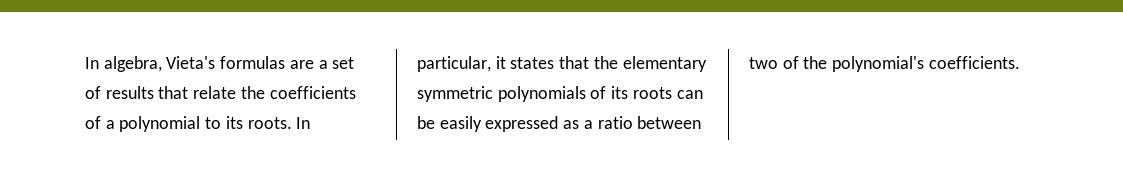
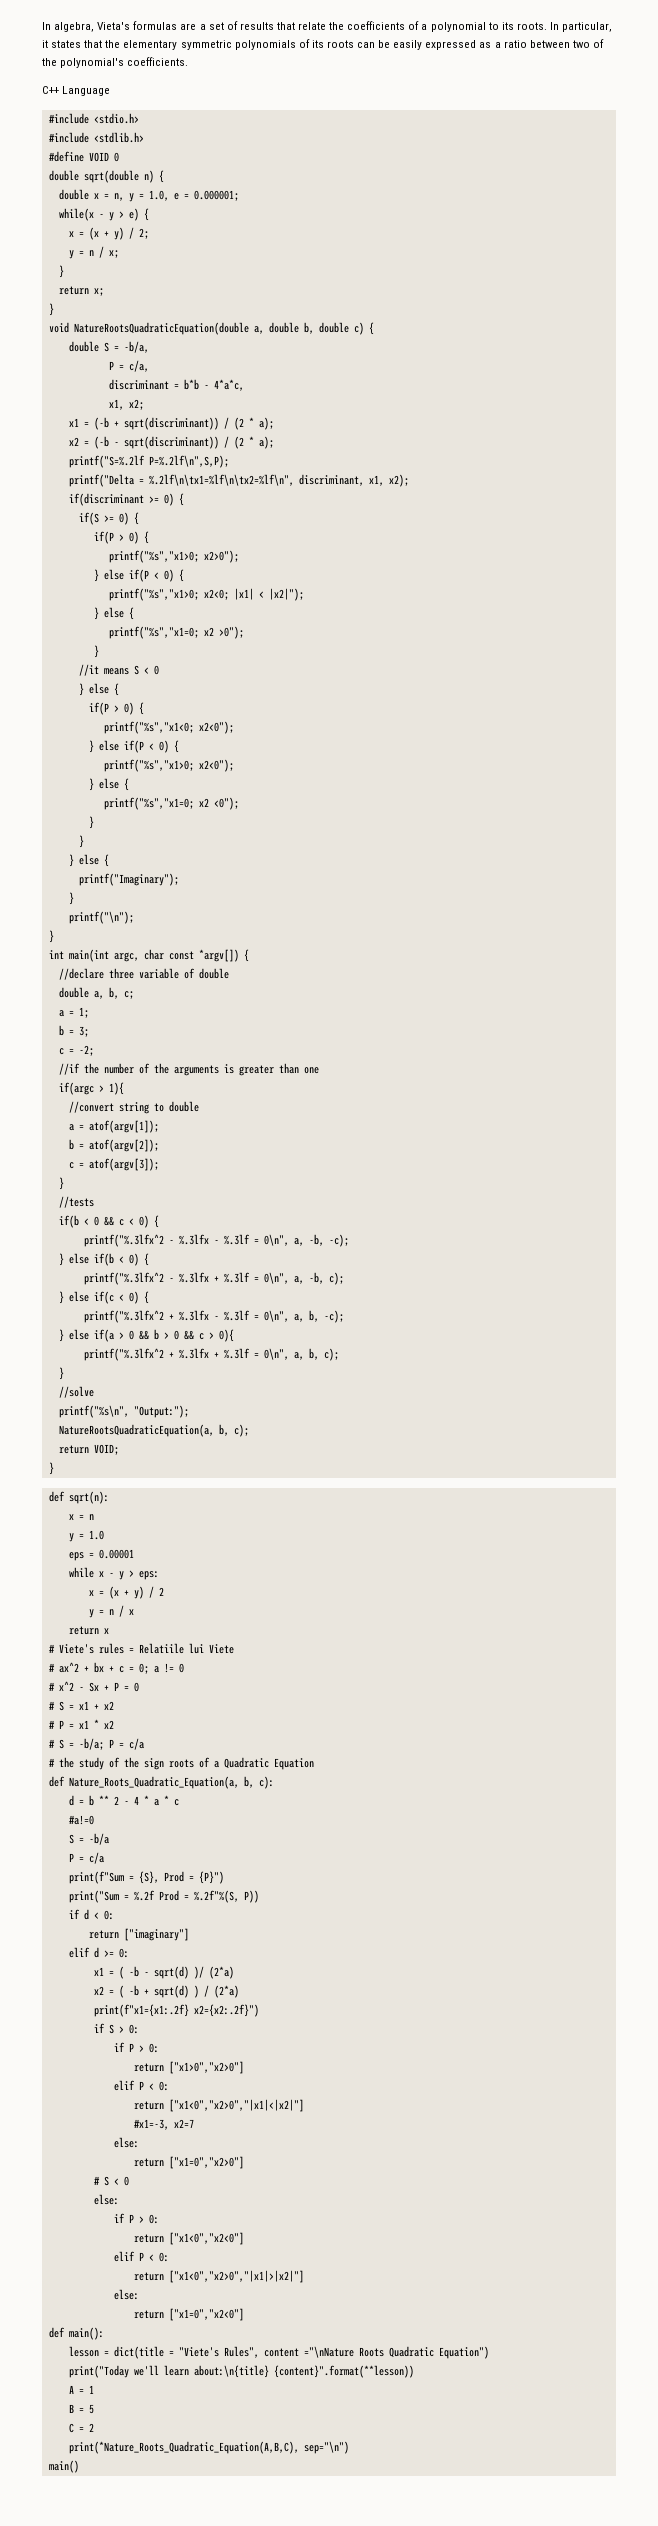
(1020, 62) none -> [42,86,111,96] [48,113,139,124] [48,132,144,143] [48,151,119,162] [48,170,164,183] [58,189,239,202] [58,208,149,221] [68,227,149,240] [68,246,119,259] [58,265,64,278] [58,286,104,296] [48,303,54,316] [48,322,374,335] [68,341,149,353] [108,360,149,372] [108,379,244,391] [108,399,144,410] [68,417,274,430] [68,436,274,449] [68,455,229,468] [68,474,409,487] [68,493,184,506] [78,512,139,525] [93,531,149,544] [108,550,239,563] [93,569,184,582] [108,588,304,601] [93,607,134,620] [108,626,244,639] [93,645,99,658] [78,664,159,676] [78,683,119,696] [88,702,144,715] [103,721,234,734] [88,740,179,753] [103,759,234,772] [88,778,129,791] [103,797,239,810] [88,816,94,829] [78,835,84,848] [68,854,109,867] [78,873,179,886] [68,892,74,905] [68,911,134,924] [48,930,54,943] [48,949,249,962] [58,968,229,980] [58,987,134,999] [58,1007,89,1018] [58,1025,89,1037] [58,1045,94,1056] [58,1063,319,1076] [58,1082,124,1095] [68,1101,199,1114] [68,1120,159,1133] [68,1139,159,1152] [68,1158,159,1171] [58,1177,64,1190] [58,1196,94,1208] [58,1215,159,1228] [83,1234,349,1247] [58,1253,149,1266] [83,1272,344,1285] [58,1291,149,1304] [83,1310,344,1323] [58,1329,234,1342] [83,1348,339,1361] [58,1367,64,1380] [58,1386,94,1398] [58,1405,189,1418] [58,1424,249,1437] [58,1444,119,1455] [48,1462,54,1475] [48,1491,109,1504] [68,1514,94,1520] [68,1530,104,1542] [68,1549,134,1561] [68,1567,159,1580] [88,1586,164,1599] [88,1605,134,1618] [68,1626,109,1635] [48,1643,234,1654] [48,1662,184,1674] [48,1681,139,1692] [48,1701,114,1711] [48,1719,114,1729] [48,1738,144,1750] [48,1757,314,1770] [48,1776,274,1789] [68,1795,179,1806] [68,1815,94,1825] [68,1833,109,1845] [68,1852,104,1864] [68,1871,224,1884] [68,1890,259,1903] [68,1909,114,1920] [88,1928,189,1941] [68,1947,129,1958] [93,1966,234,1979] [93,1985,239,1998] [93,2004,259,2017] [93,2023,139,2034] [113,2042,159,2053] [133,2061,244,2074] [113,2080,169,2091] [133,2099,304,2112] [133,2119,194,2130] [113,2137,139,2148] [133,2156,244,2169] [93,2176,129,2186] [93,2194,119,2205] [113,2213,159,2224] [133,2232,244,2245] [113,2251,169,2262] [133,2270,304,2283] [113,2289,139,2300] [133,2308,244,2321] [48,2327,104,2340] [68,2346,489,2359] [68,2365,414,2378] [68,2385,94,2394] [68,2404,94,2414] [68,2423,94,2433] [68,2441,349,2454] [48,2460,79,2473] // C++ Language // #include <stdio.h> // #include <stdlib.h> // #define VOID 0 // double sqrt(double n) { // double x = n, y = 1.0, e = 0.000001; // while(x - y > e) { // x = (x + y) / 2; // y = n / x; // } // return x; // } // void NatureRootsQuadraticEquation(double a, double b, double c) { // double S = -b/a, // P = c/a, // discriminant = b*b - 4*a*c, // x1, x2; // x1 = (-b + sqrt(discriminant)) / (2 * a); // x2 = (-b - sqrt(discriminant)) / (2 * a); // printf("S=%.2lf P=%.2lf\n",S,P); // printf("Delta = %.2lf\n\tx1=%lf\n\tx2=%lf\n", discriminant, x1, x2); // if(discriminant >= 0) { // if(S >= 0) { // if(P > 0) { // printf("%s","x1>0; x2>0"); // } else if(P < 0) { // printf("%s","x1>0; x2<0; |x1| < |x2|"); // } else { // printf("%s","x1=0; x2 >0"); // } // //it means S < 0 // } else { // if(P > 0) { // printf("%s","x1<0; x2<0"); // } else if(P < 0) { // printf("%s","x1>0; x2<0"); // } else { // printf("%s","x1=0; x2 <0"); // } // } // } else { // printf("Imaginary"); // } // printf("\n"); // } // int main(int argc, char const *argv[]) { // //declare three variable of double // double a, b, c; // a = 1; // b = 3; // c = -2; // //if the number of the arguments is greater than one // if(argc > 1){ // //convert string to double // a = atof(argv[1]); // b = atof(argv[2]); // c = atof(argv[3]); // } // //tests // if(b < 0 && c < 0) { // printf("%.3lfx^2 - %.3lfx - %.3lf = 0\n", a, -b, -c); // } else if(b < 0) { // printf("%.3lfx^2 - %.3lfx + %.3lf = 0\n", a, -b, c); // } else if(c < 0) { // printf("%.3lfx^2 + %.3lfx - %.3lf = 0\n", a, b, -c); // } else if(a > 0 && b > 0 && c > 0){ // printf("%.3lfx^2 + %.3lfx + %.3lf = 0\n", a, b, c); // } // //solve // printf("%s\n", "Output:"); // NatureRootsQuadraticEquation(a, b, c); // return VOID; // } // def sqrt(n): // x = n // y = 1.0 // eps = 0.00001 // while x - y > eps: // x = (x + y) / 2 // y = n / x // return x // # Viete's rules = Relatiile lui Viete // # ax^2 + bx + c = 0; a != 0 // # x^2 - Sx + P = 0 // # S = x1 + x2 // # P = x1 * x2 // # S = -b/a; P = c/a // # the study of the sign roots of a Quadratic Equation // def Nature_Roots_Quadratic_Equation(a, b, c): // d = b ** 2 - 4 * a * c // #a!=0 // S = -b/a // P = c/a // print(f"Sum = {S}, Prod = {P}") // print("Sum = %.2f Prod = %.2f"%(S, P)) // if d < 0: // return ["imaginary"] // elif d >= 0: // x1 = ( -b - sqrt(d) )/ (2*a) // x2 = ( -b + sqrt(d) ) / (2*a) // print(f"x1={x1:.2f} x2={x2:.2f}") // if S > 0: // if P > 0: // return ["x1>0","x2>0"] // elif P < 0: // return ["x1<0","x2>0","|x1|<|x2|"] // #x1=-3, x2=7 // else: // return ["x1=0","x2>0"] // # S < 0 // else: // if P > 0: // return ["x1<0","x2<0"] // elif P < 0: // return ["x1<0","x2>0","|x1|>|x2|"] // else: // return ["x1=0","x2<0"] // def main(): // lesson = dict(title = "Viete's Rules", content ="\nNature Roots Quadratic Equation") // print("Today we'll learn about:\n{title} {content}".format(**lesson)) // A = 1 // B = 5 // C = 2 // print(*Nature_Roots_Quadratic_Equation(A,B,C), sep="\n") // main()

